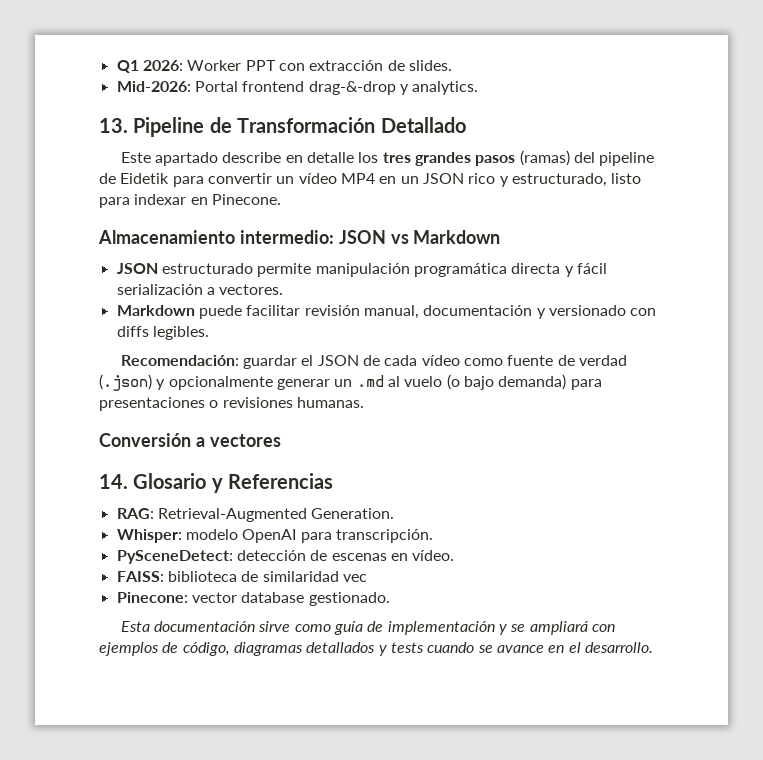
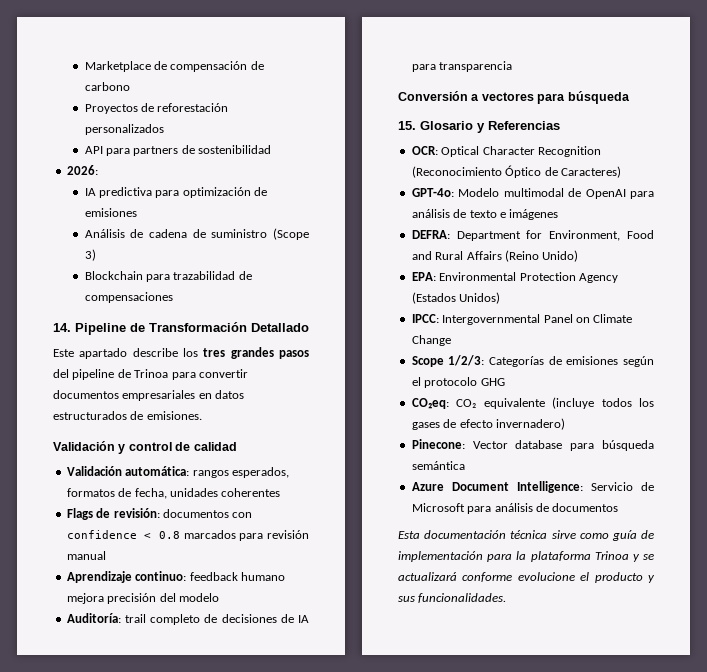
[116,60,452,73] [116,81,479,95] [99,118,128,133] Q1 2026: Worker PPT con extracción de slides. // Mid-2026: Portal frontend drag-&-drop y analytics. // 13. -> [84,61,264,72] [84,82,130,91] [84,103,229,114] [84,124,164,135] [84,145,272,156] [66,165,98,175] [84,187,268,198] [84,208,137,217] [84,228,309,240] [84,249,96,261] [84,271,252,282] [84,292,173,303] [53,323,71,332] Marketplace de compensación de carbono // Proyectos de reforestación personalizados // API para partners de sostenibilidad // 2026: // IA predictiva para optimización de emisiones // Análisis de cadena de suministro (Scope 3) // Blockchain para trazabilidad de compensaciones // 14.
[285,152,355,163] en detalle -> (178, 352) none
[519,150,570,166] (ramas) -> (309, 354) none
[120,173,170,184] Eidetik -> [134,369,169,378] Trinoa
[276,173,642,187] [99,194,281,208] [98,230,501,244] [116,263,607,277] [116,284,284,295] [116,305,657,319] [116,326,209,340] [120,355,627,369] [99,374,602,391] [99,397,364,411] un vídeo MP4 en un JSON rico y estructurado, listo para indexar en Pinecone. // Almacenamiento intermedio: JSON vs Markdown // JSON estructurado permite manipulación programática directa y fácil serialización a vectores. // Markdown puede facilitar revisión manual, documentación y versionado con diffs legibles. // Recomendación: guardar el JSON de cada vídeo como fuente de verdad (.json) y opcionalmente generar un .md al vuelo (o bajo demanda) para presentaciones o revisiones humanas. -> [53,390,245,401] [53,411,202,420] [53,441,237,454] [66,466,289,478] [66,488,281,499] [66,508,253,520] [66,530,309,541] [66,551,106,560] [66,571,285,583] [66,593,219,604] [66,613,309,625] [411,61,513,72] documentos empresariales en datos estructurados de emisiones. // Validación y control de calidad // Validación automática: rangos esperados, formatos de fecha, unidades coherentes // Flags de revisión: documentos con confidence < 0.8 marcados para revisión manual // Aprendizaje continuo: feedback humano mejora precisión del modelo // Auditoría: trail completo de decisiones de IA para transparencia
[99,474,128,489] // 14. -> [537,91,630,104] [398,121,416,130] para búsqueda // 15.
[116,508,395,522] [116,529,433,543] [116,550,455,564] [116,571,367,582] [116,592,390,606] RAG: Retrieval-Augmented Generation. // Whisper: modelo OpenAI para transcripción. // PySceneDetect: detección de escenas en vídeo. // FAISS: biblioteca de similaridad vec // Pinecone: vector database gestionado. -> [411,146,601,157] [411,165,621,178] [411,188,654,199] [411,209,559,220] [411,230,654,241] [411,250,579,262] [411,272,618,283] [411,292,501,304] [411,314,633,325] [411,335,451,346] [411,355,654,367] [411,377,505,388] [411,397,654,409] [411,418,565,430] [411,439,654,451] [411,461,465,470] [411,481,654,493] [411,503,619,514] OCR: Optical Character Recognition (Reconocimiento Óptico de Caracteres) // GPT-4o: Modelo multimodal de OpenAI para análisis de texto e imágenes // DEFRA: Department for Environment, Food and Rural Affairs (Reino Unido) // EPA: Environmental Protection Agency (Estados Unidos) // IPCC: Intergovernmental Panel on Climate Change // Scope 1/2/3: Categorías de emisiones según el protocolo GHG // CO₂eq: CO₂ equivalente (incluye todos los gases de efecto invernadero) // Pinecone: Vector database para búsqueda semántica // Azure Document Intelligence: Servicio de Microsoft para análisis de documentos
(256, 626) none -> [510,530,548,539] técnica
[499,621,615,635] [99,642,653,656] y se ampliará con ejemplos de código, diagramas detallados y tests cuando se avance en el desarrollo. -> [487,551,654,562] [398,572,655,583] [398,593,507,603] para la plataforma Trinoa y se actualizará conforme evolucione el producto y sus funcionalidades.

